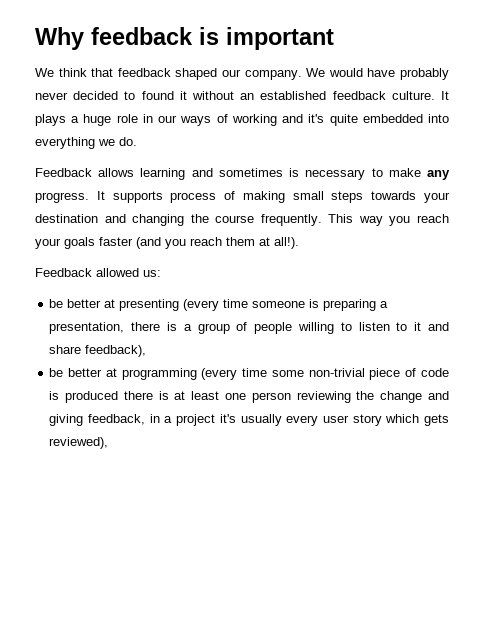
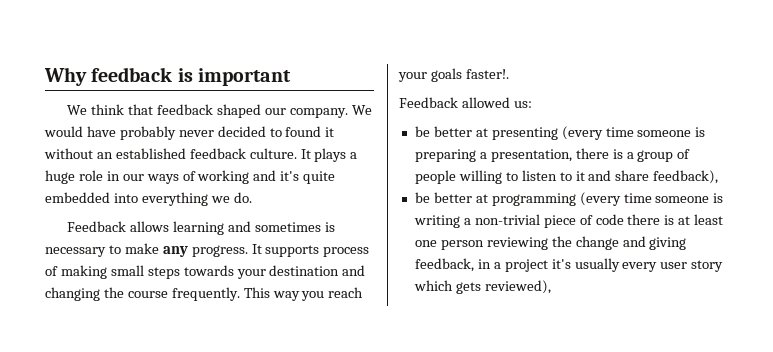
[99,237,299,249] faster (and you reach them at all!). -> [465,69,509,79] faster!.
[271,370,304,377] some -> [655,193,724,203] [413,215,471,228] someone is writing a
[49,391,119,403] is produced -> (624, 219) none

